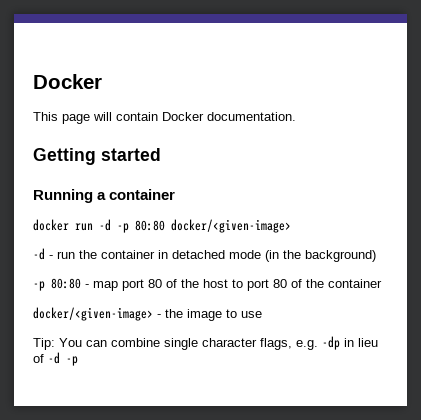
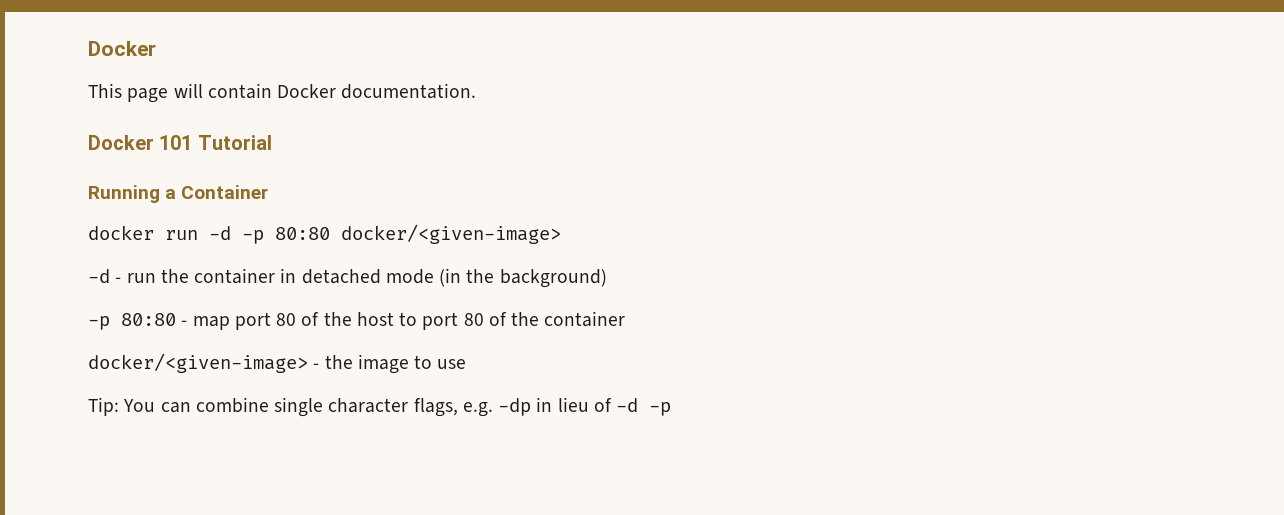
[33,148,161,165] Getting started -> [88,135,272,150] Docker 101 Tutorial
[109,189,176,200] container -> [181,185,269,199] Container

